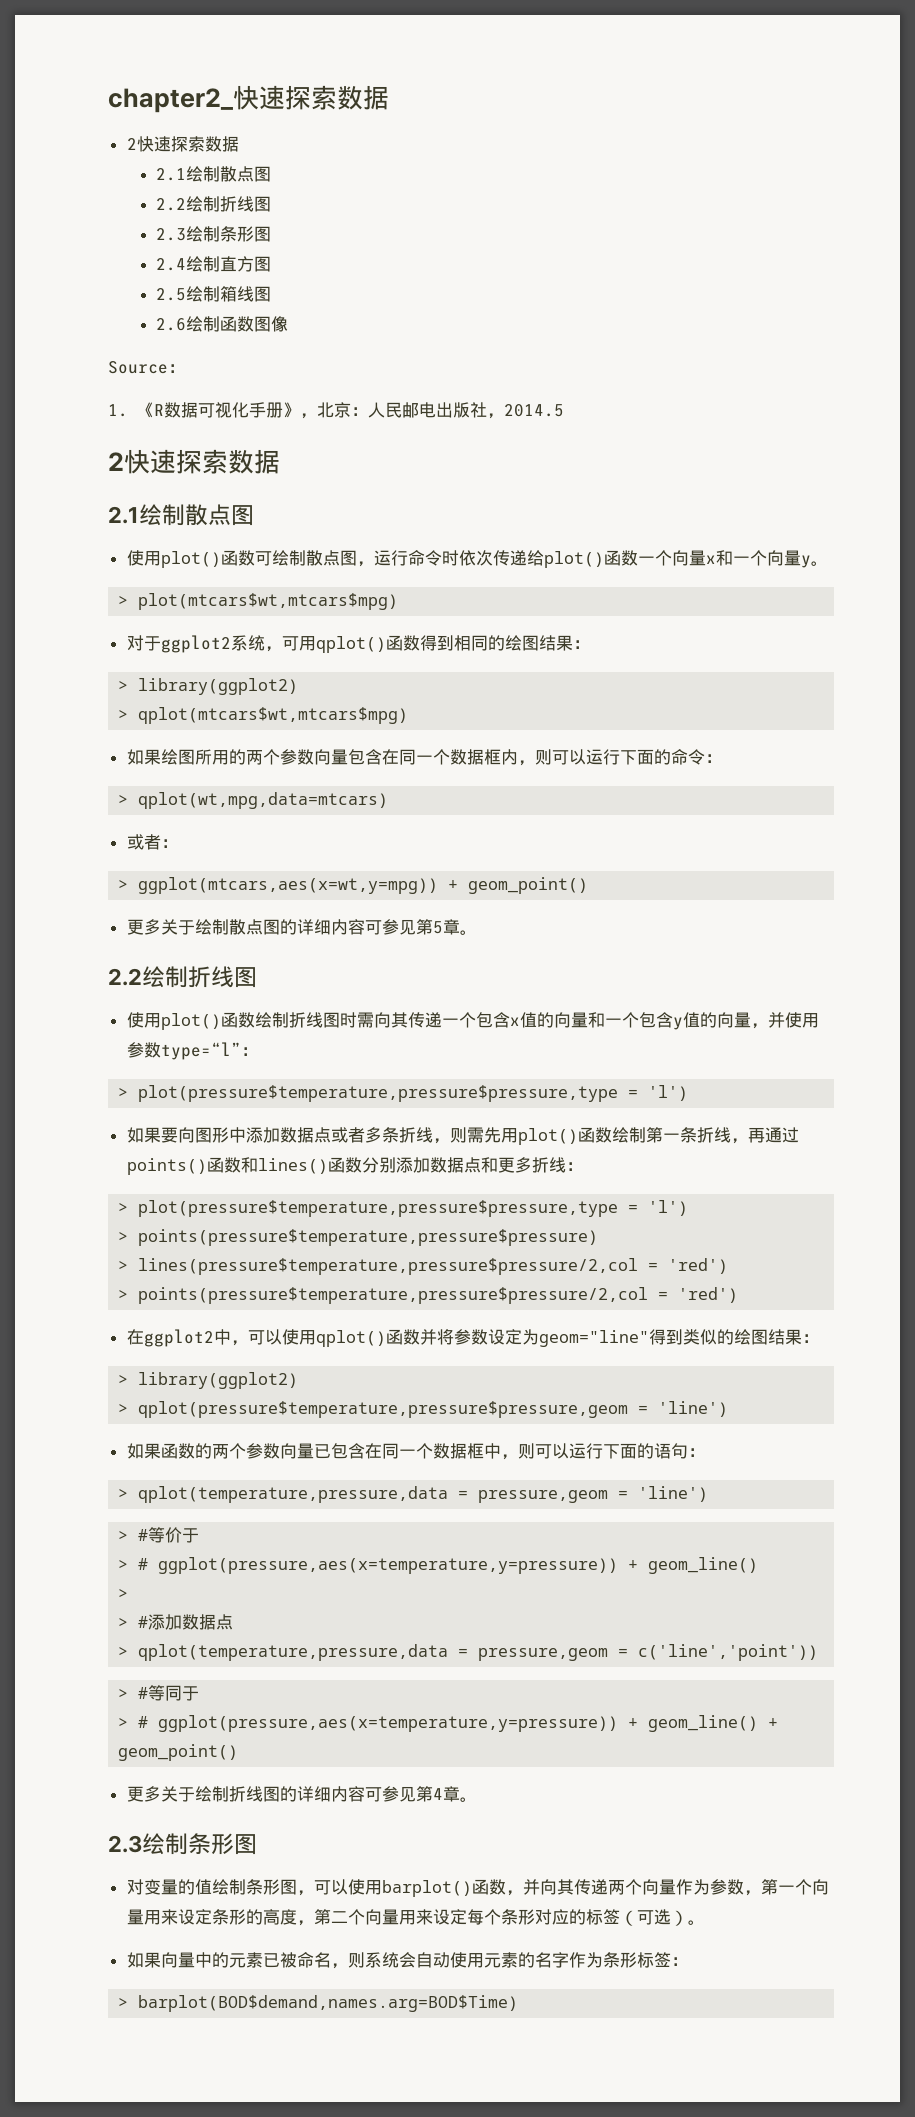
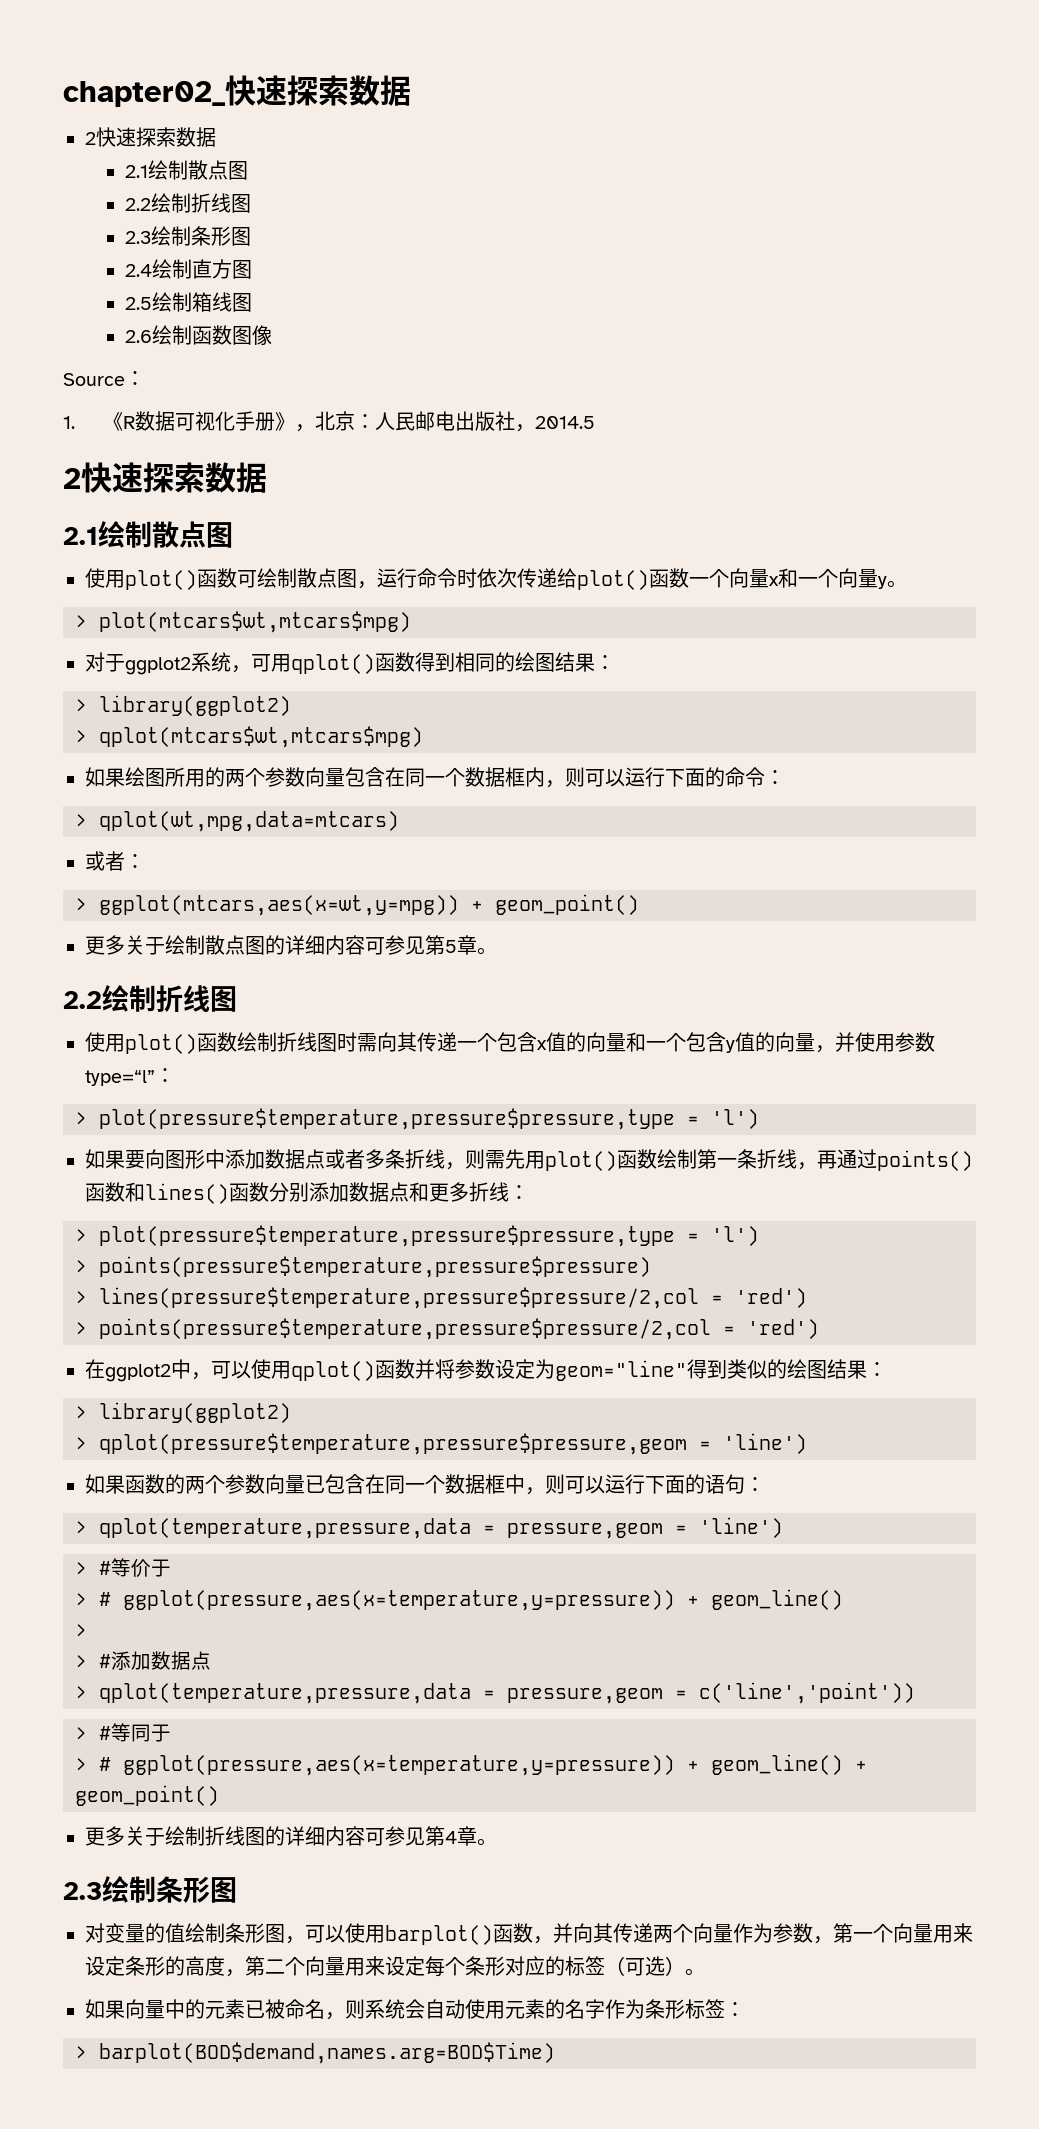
[108,88,233,113] chapter2_ -> [63,81,226,107] chapter02_

